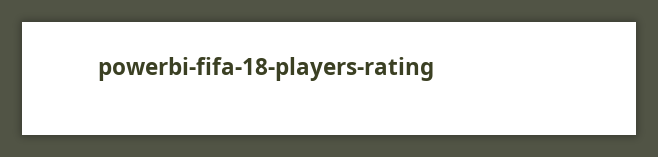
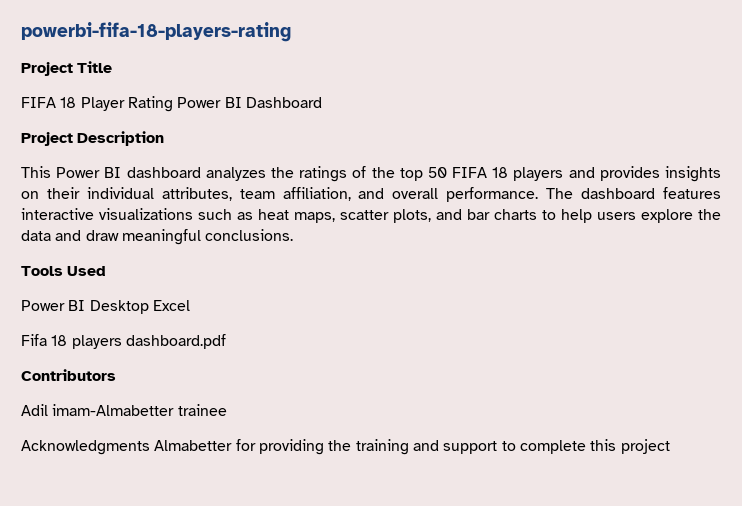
(434, 69) none -> [21,61,113,76] [21,96,322,112] [21,131,165,146] [21,166,721,182] [21,187,721,202] [21,208,721,223] [21,229,294,245] [21,266,107,276] [21,300,190,314] [21,334,226,349] [21,369,116,381] [21,404,227,416] [21,439,670,455] // Project Title // FIFA 18 Player Rating Power BI Dashboard // Project Description // This Power BI dashboard analyzes the ratings of the top 50 FIFA 18 players and provides insights on their individual attributes, team affiliation, and overall performance. The dashboard features interactive visualizations such as heat maps, scatter plots, and bar charts to help users explore the data and draw meaningful conclusions. // Tools Used // Power BI Desktop Excel // Fifa 18 players dashboard.pdf // Contributors // Adil imam-Almabetter trainee // Acknowledgments Almabetter for providing the training and support to complete this project

